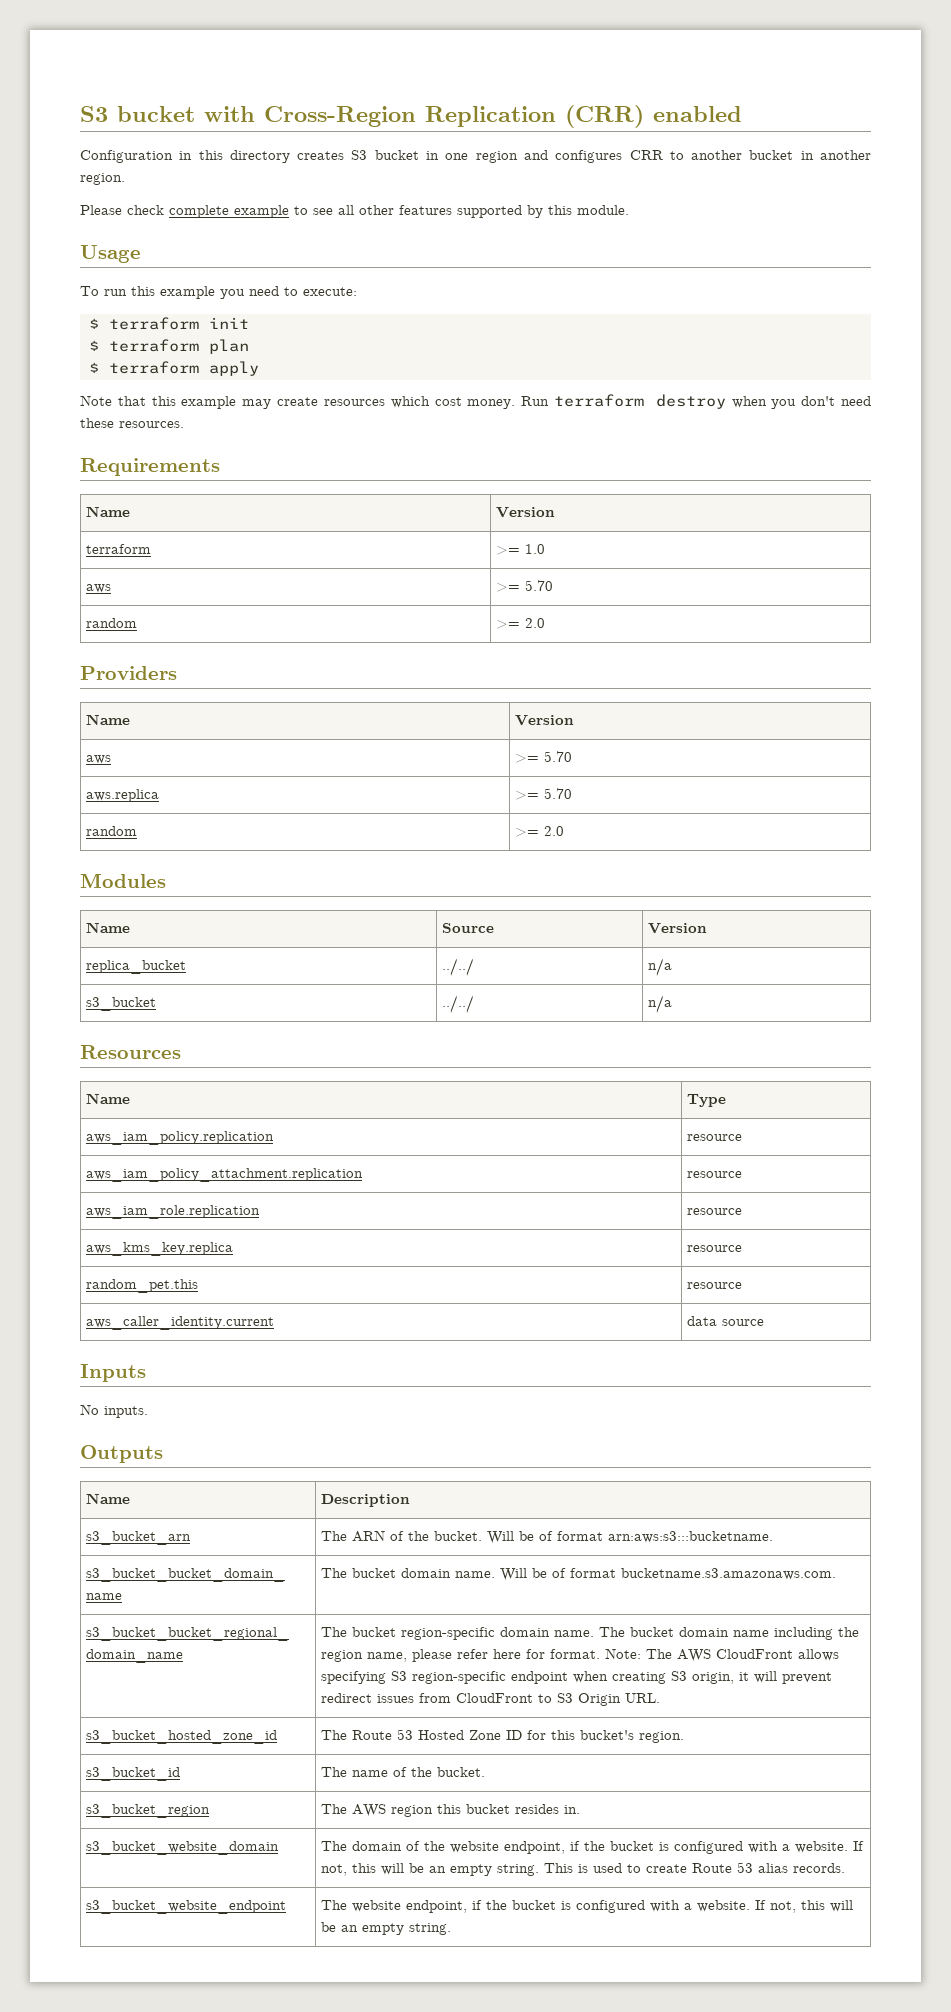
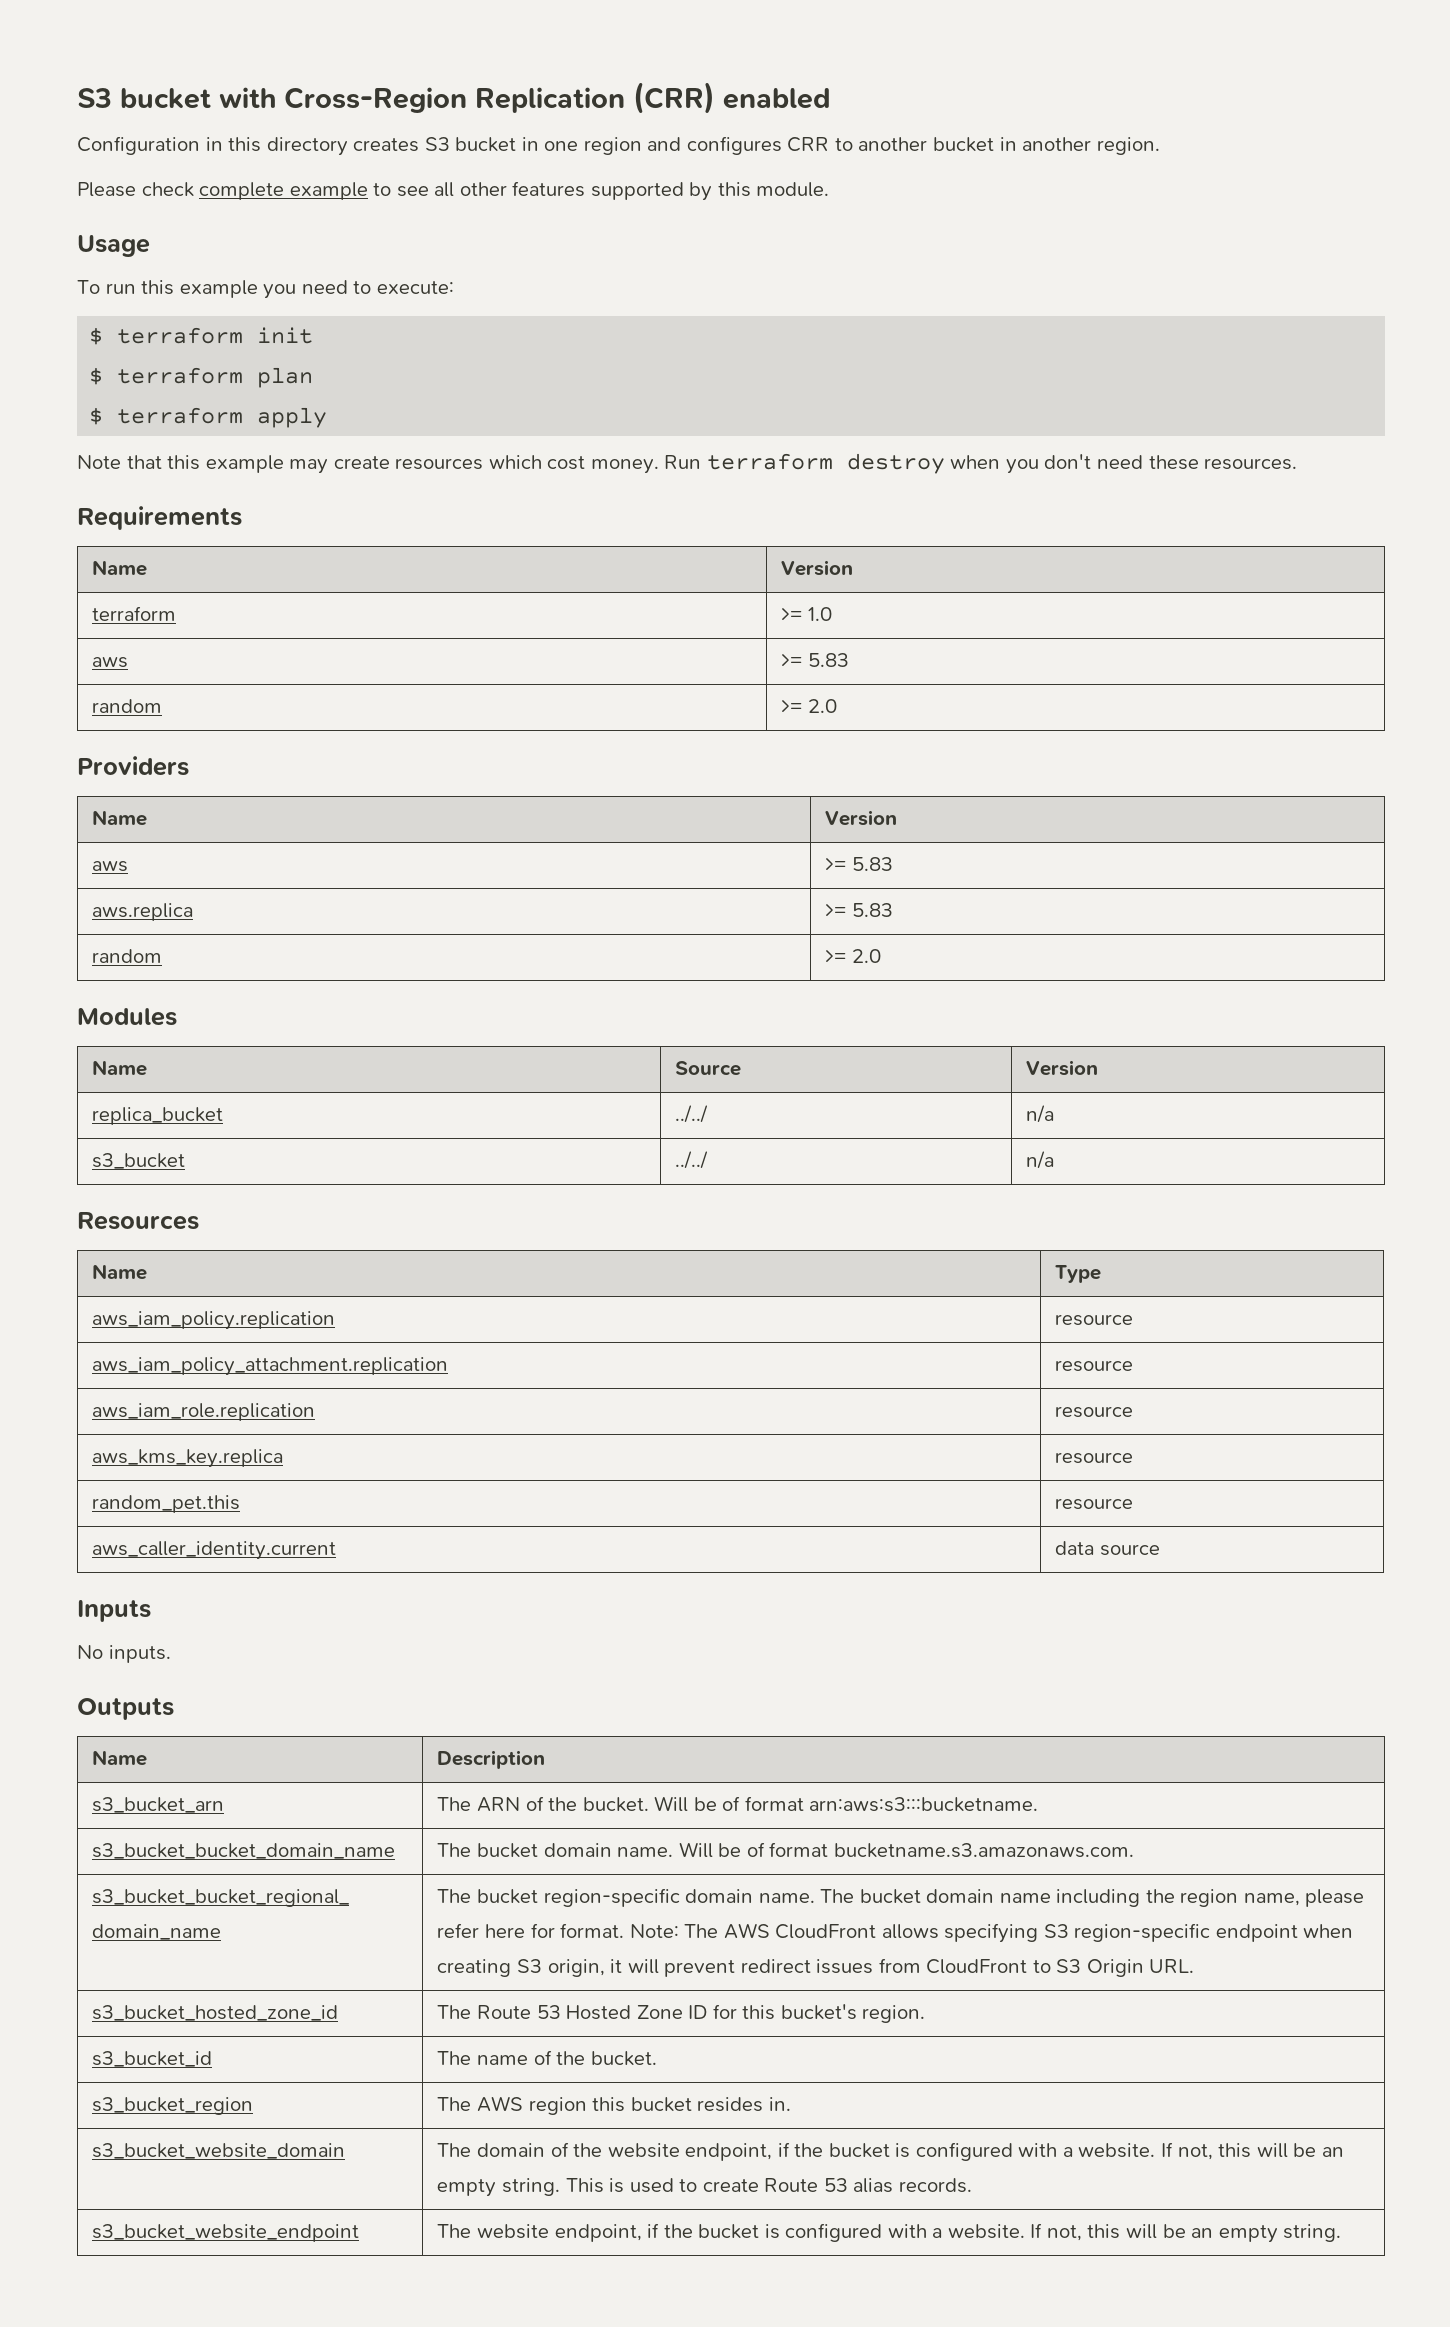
[525,580,554,591] 5.70 -> [808,653,850,667] 5.83
[544,751,573,762] 5.70 -> [852,857,894,871] 5.83
[544,788,573,799] 5.70 -> [852,903,894,917] 5.83

